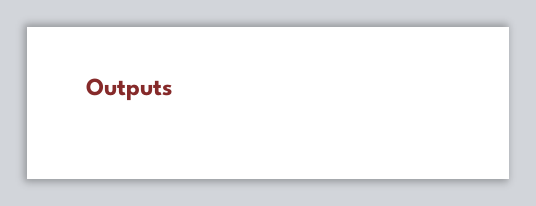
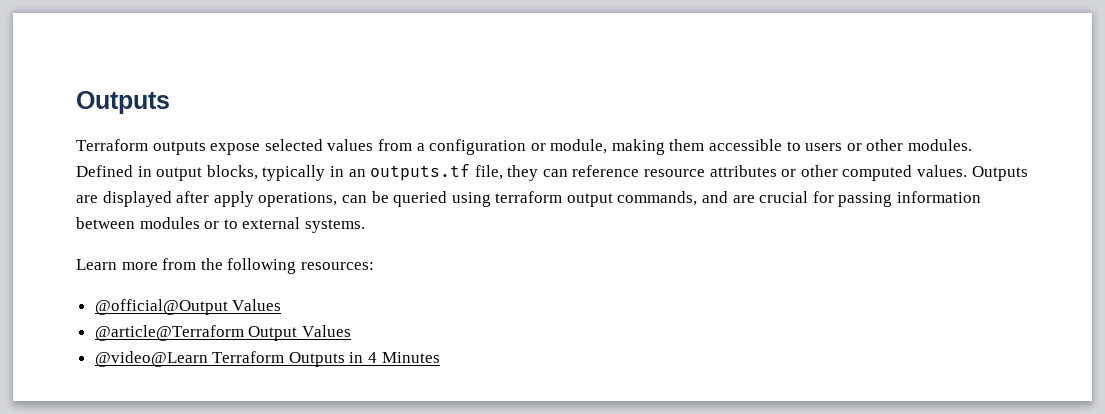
[86,78,173,101] Outputs -> [76,91,170,114] [76,139,973,155] [76,164,1028,181] [76,191,982,207] [76,217,365,233] [76,258,374,274] [94,299,282,315] [94,325,351,341] [94,351,440,367] Outputs // Terraform outputs expose selected values from a configuration or module, making them accessible to users or other modules. Defined in output blocks, typically in an outputs.tf file, they can reference resource attributes or other computed values. Outputs are displayed after apply operations, can be queried using terraform output commands, and are crucial for passing information between modules or to external systems. // Learn more from the following resources: // @official@Output Values // @article@Terraform Output Values // @video@Learn Terraform Outputs in 4 Minutes

